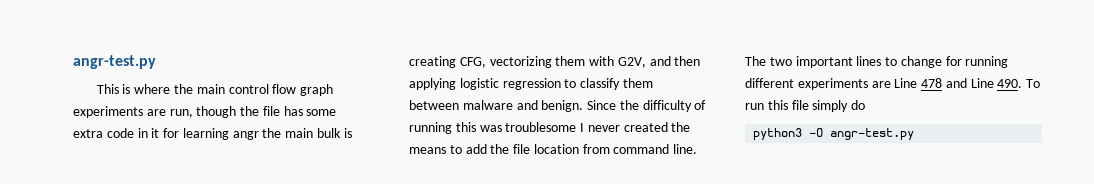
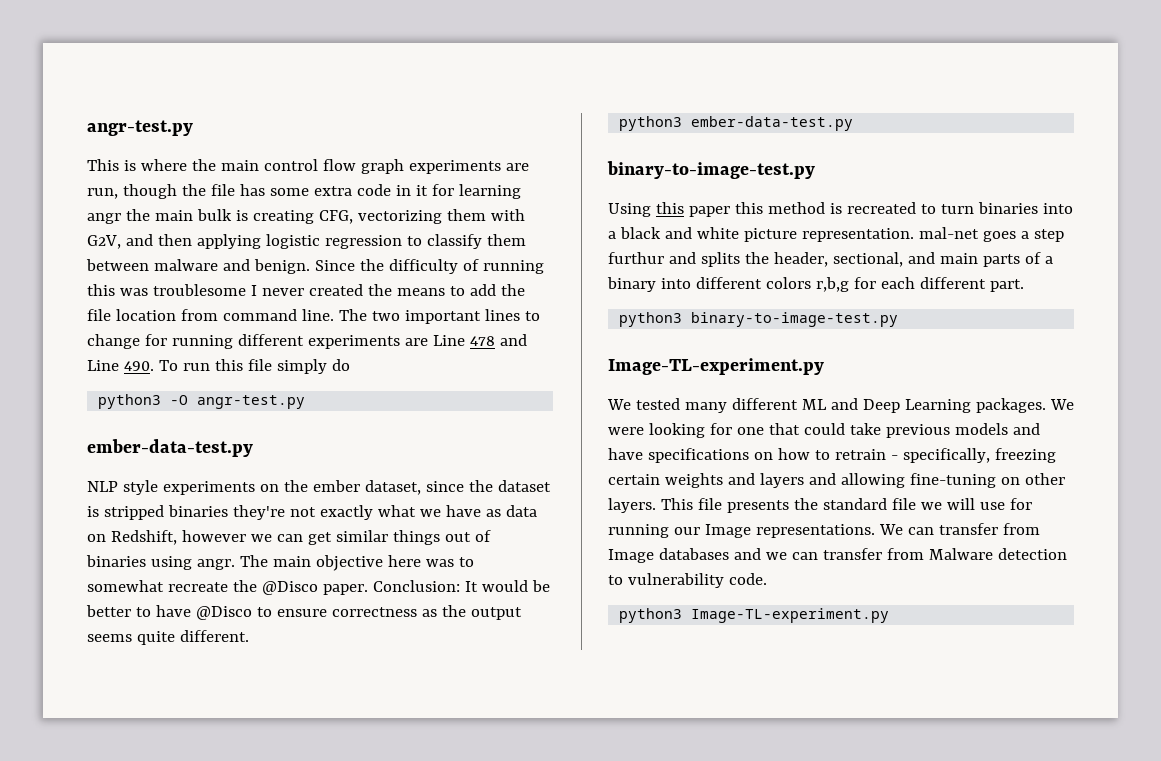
(915, 134) none -> [87,439,253,457] [87,480,551,495] [87,505,537,520] [87,530,491,545] [86,555,474,571] [87,580,550,595] [86,605,522,620] [87,630,249,645] [619,116,854,131] [607,161,815,179] [608,202,1073,217] [608,227,1064,242] [608,252,1053,267] [607,277,1024,292] [619,312,899,327] [608,358,824,375] [607,398,1074,413] [608,423,1040,438] [608,448,1056,463] [608,473,1065,488] [608,498,1032,513] [608,523,1040,538] [608,548,1067,563] [608,573,767,588] [619,608,890,623] // ember-data-test.py // NLP style experiments on the ember dataset, since the dataset is stripped binaries they're not exactly what we have as data on Redshift, however we can get similar things out of binaries using angr. The main objective here was to somewhat recreate the @Disco paper. Conclusion: It would be better to have @Disco to ensure correctness as the output seems quite different. // python3 ember-data-test.py // binary-to-image-test.py // Using this paper this method is recreated to turn binaries into a black and white picture representation. mal-net goes a step furthur and splits the header, sectional, and main parts of a binary into different colors r,b,g for each different part. // python3 binary-to-image-test.py // Image-TL-experiment.py // We tested many different ML and Deep Learning packages. We were looking for one that could take previous models and have specifications on how to retrain - specifically, freezing certain weights and layers and allowing fine-tuning on other layers. This file presents the standard file we will use for running our Image representations. We can transfer from Image databases and we can transfer from Malware detection to vulnerability code. // python3 Image-TL-experiment.py

